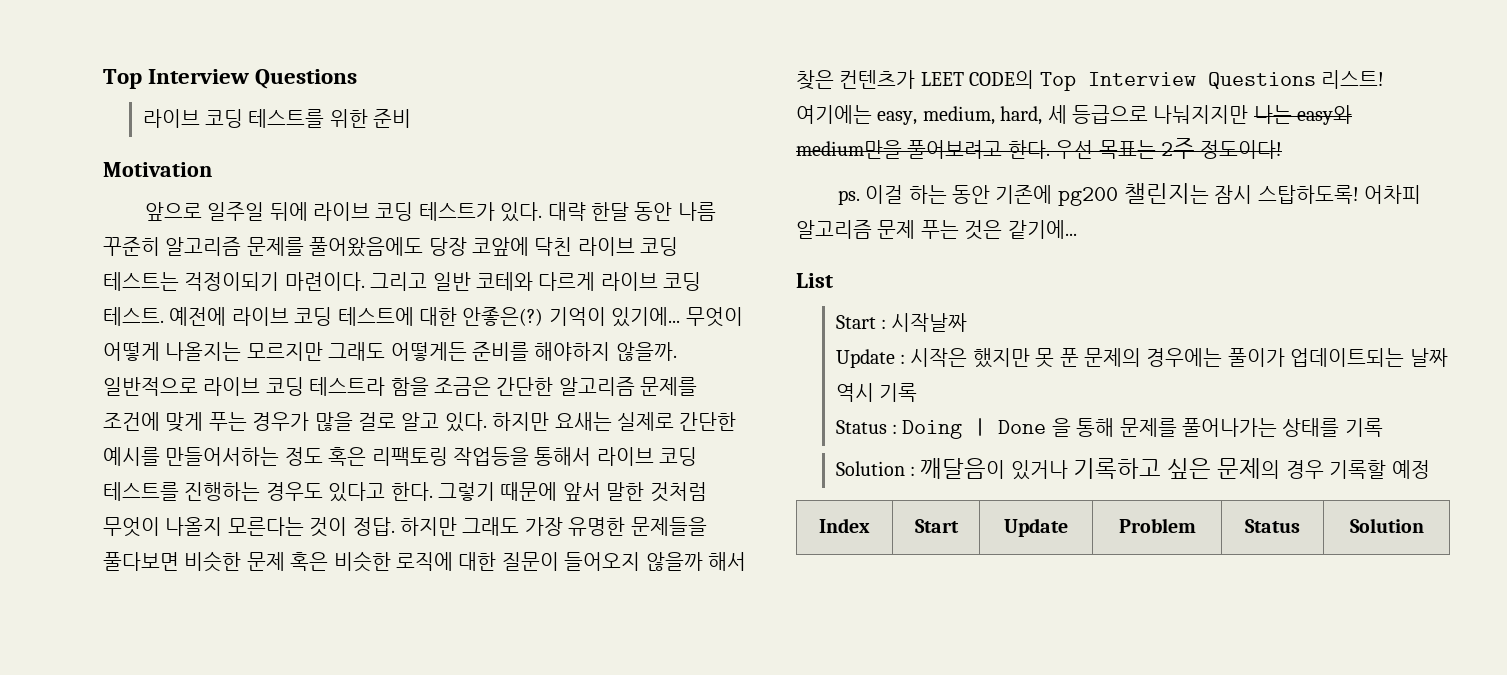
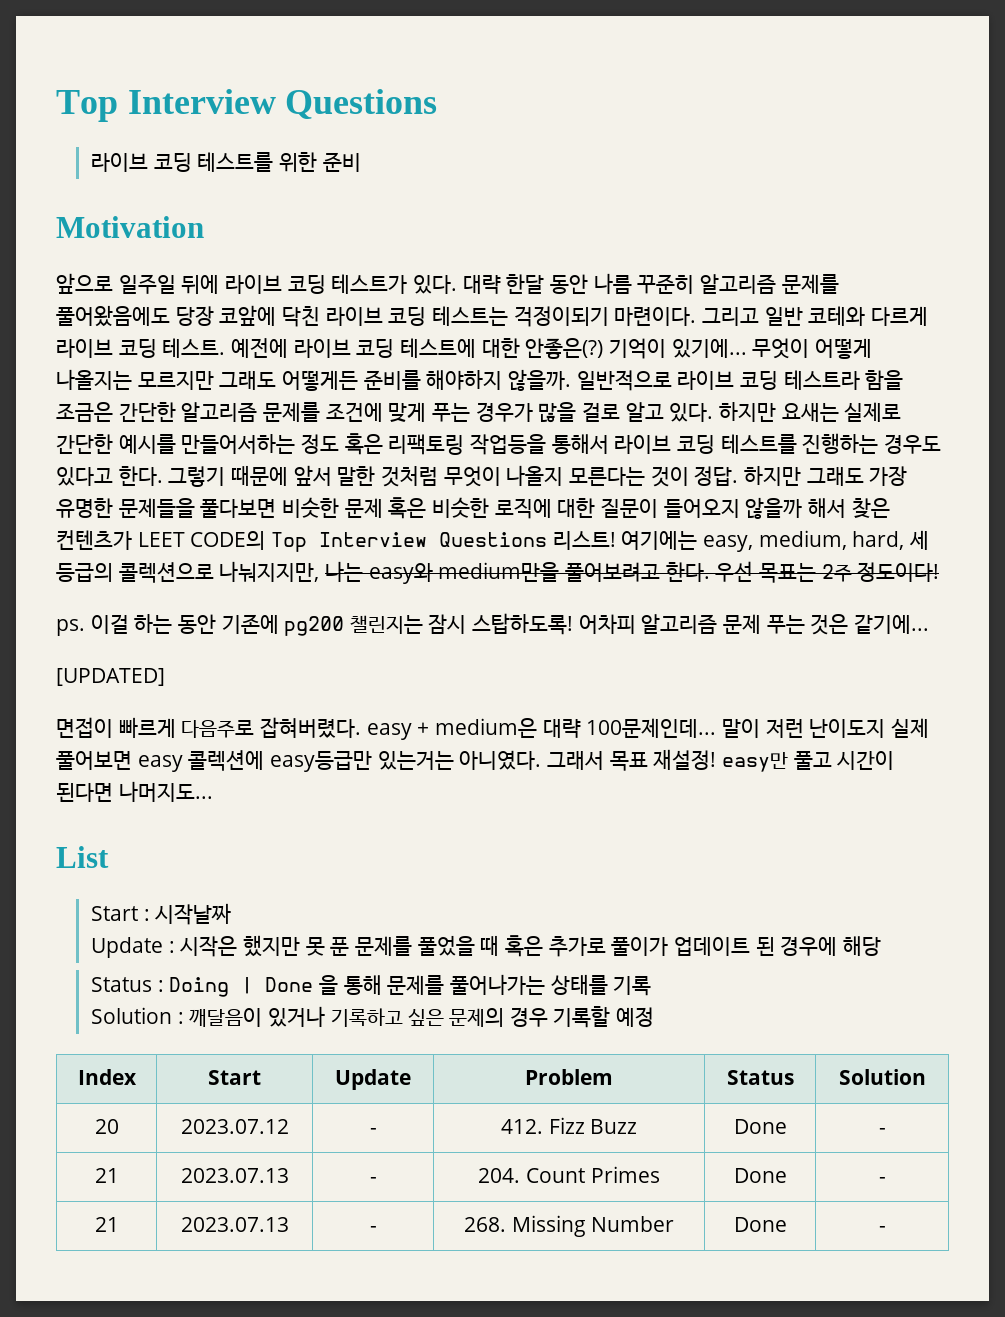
[1072,105,1249,124] 등급으로 나눠지지만 -> [56,561,320,583] 등급의 콜렉션으로 나눠지지만,
(1077, 229) none -> [56,668,165,686] [56,717,930,740] [56,749,895,772] [56,781,213,802] // [UPDATED] // 면접이 빠르게 다음주로 잡혀버렸다. easy + medium은 대략 100문제인데... 말이 저런 난이도지 실제 풀어보면 easy 콜렉션에 easy등급만 있는거는 아니였다. 그래서 목표 재설정! easy만 풀고 시간이 된다면 나머지도...
[1083,348,1448,367] [835,383,917,402] 문제의 경우에는 풀이가 업데이트되는 날짜 역시 기록 -> [354,935,881,957] 문제를 풀었을 때 혹은 추가로 풀이가 업데이트 된 경우에 해당
(1424, 525) none -> [94,1119,119,1134] [180,1119,289,1134] [369,1128,377,1134] [500,1117,638,1134] [733,1119,787,1134] [878,1128,886,1134] [94,1168,119,1183] [180,1168,289,1183] [369,1177,377,1183] [478,1166,660,1183] [733,1168,787,1183] [878,1177,886,1183] [94,1217,119,1232] [180,1217,289,1232] [369,1226,377,1232] [463,1215,675,1237] [733,1217,787,1232] [878,1226,886,1232] // 20 | 2023.07.12 | - | 412. Fizz Buzz | Done | - // 21 | 2023.07.13 | - | 204. Count Primes | Done | - // 21 | 2023.07.13 | - | 268. Missing Number | Done | -

